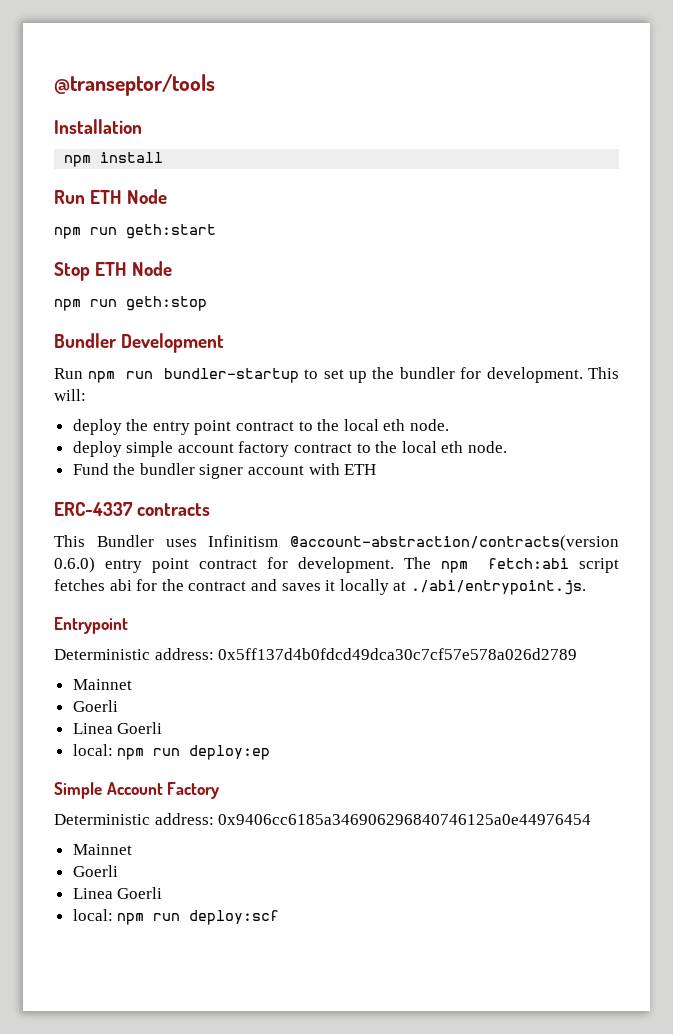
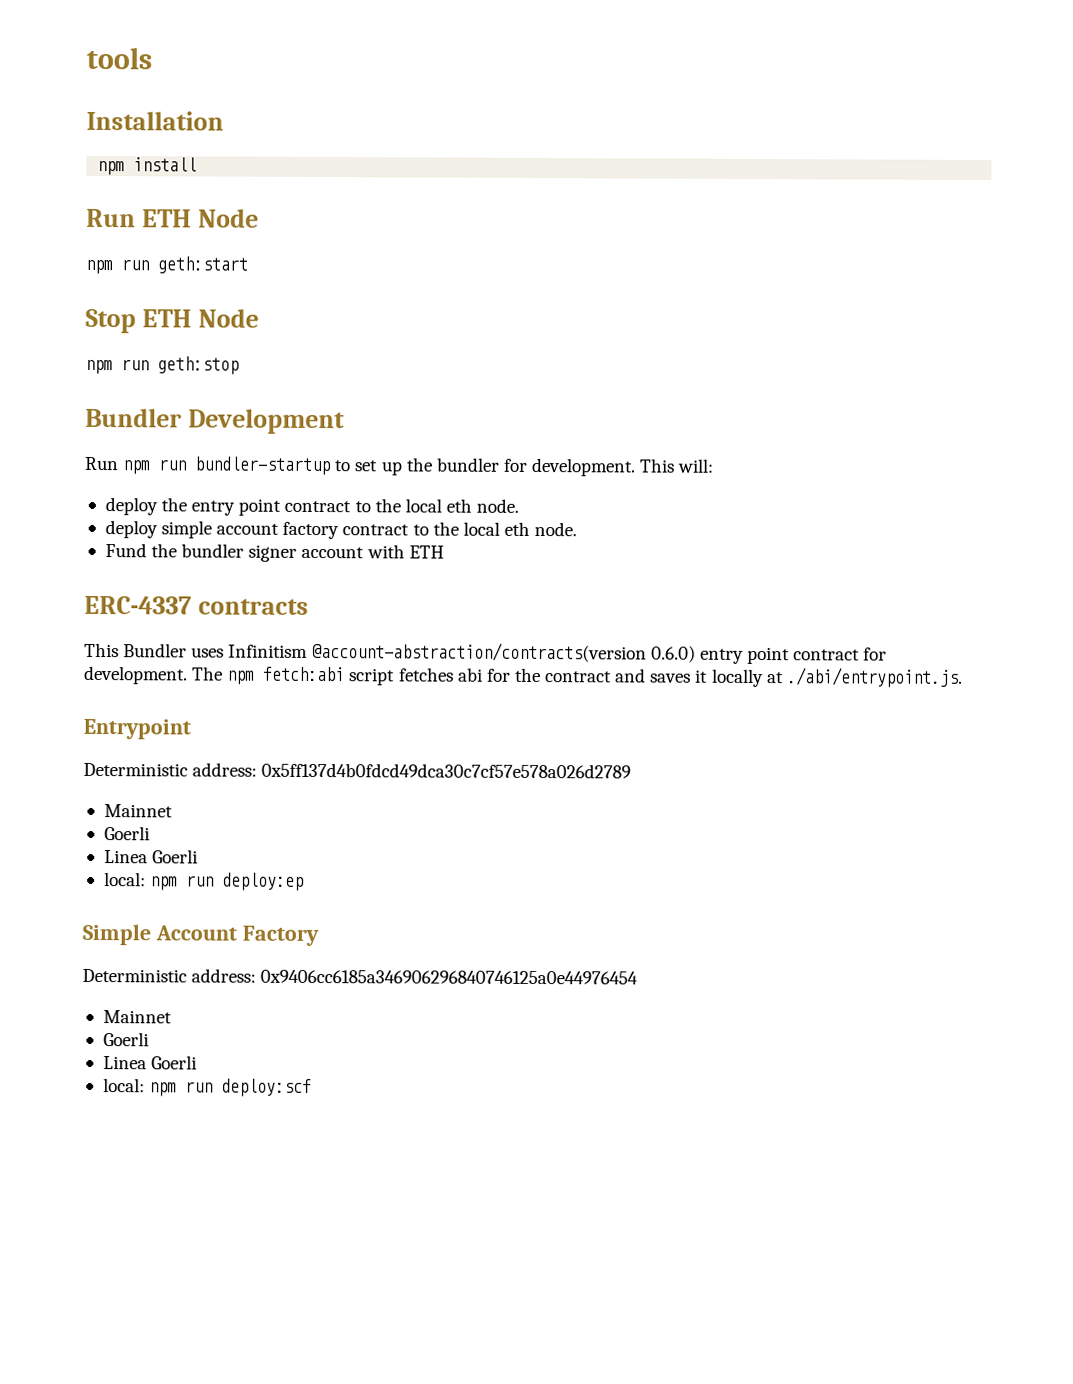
[54,74,215,96] @transeptor/tools -> [86,46,152,70] tools

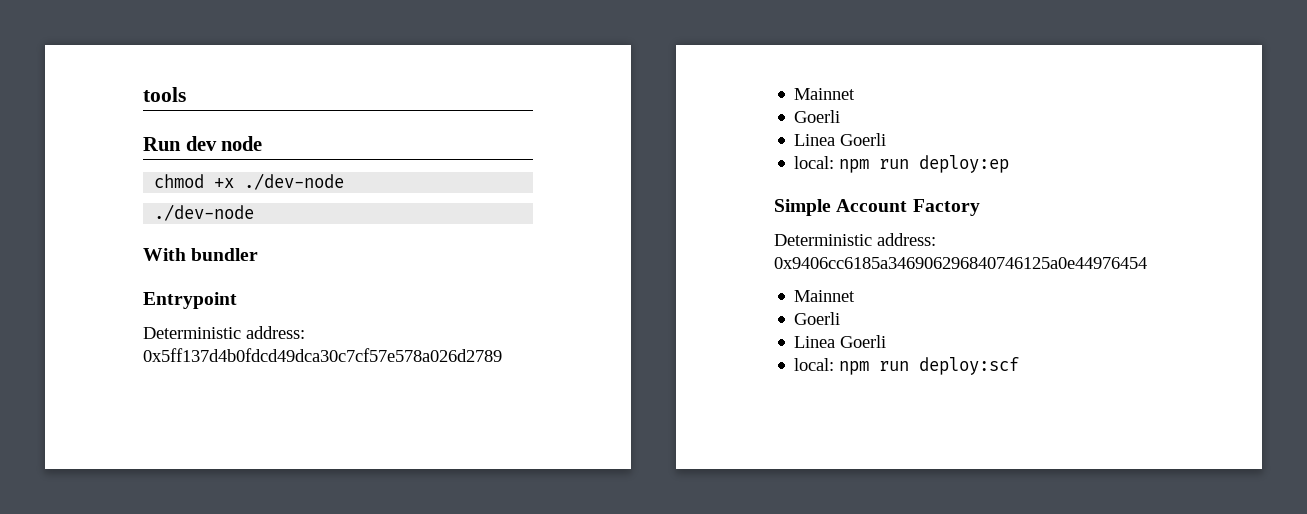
[86,110,224,131] [97,157,198,176] [86,208,259,228] [85,256,248,275] [85,308,259,334] [85,356,239,375] [85,407,345,435] [85,456,715,477] [104,497,520,516] [104,520,578,540] [104,543,444,562] [84,595,309,615] [84,641,888,665] [84,665,963,688] Installation // npm install // Run ETH Node // npm run geth:start // Stop ETH Node // npm run geth:stop // Bundler Development // Run npm run bundler-startup to set up the bundler for development. This will: // deploy the entry point contract to the local eth node. // deploy simple account factory contract to the local eth node. // Fund the bundler signer account with ETH // ERC-4337 contracts // This Bundler uses Infinitism @account-abstraction/contracts(version 0.6.0) entry point contract for development. The npm fetch:abi script fetches abi for the contract and saves it locally at ./abi/entrypoint.js. -> [143,136,263,151] [154,173,345,190] [154,204,255,221] [143,248,259,261] Run dev node // chmod +x ./dev-node // ./dev-node // With bundler

